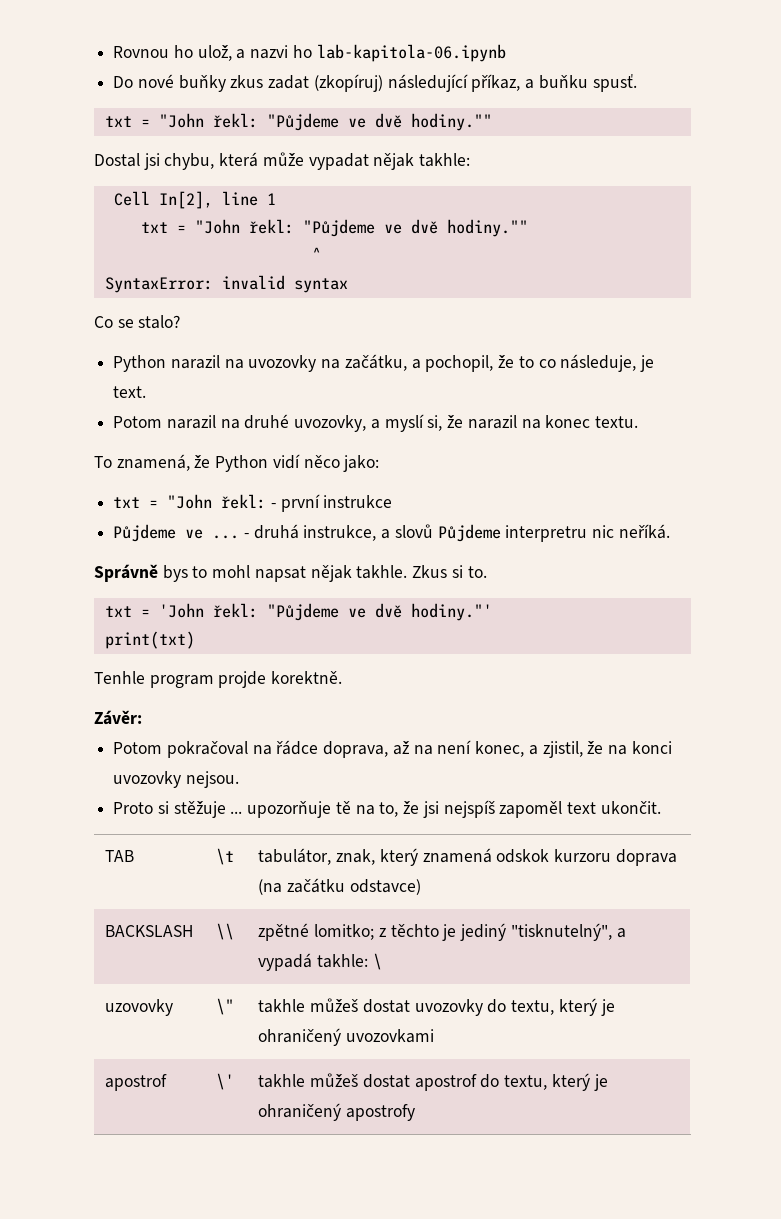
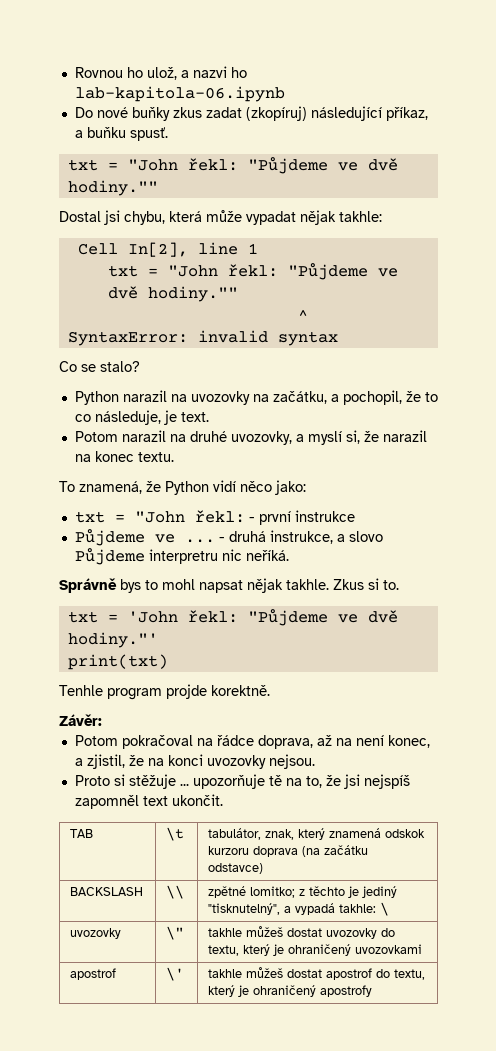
[394,524,433,538] slovů -> [348,531,383,542] slovo
[499,801,563,818] zapoměl -> [74,795,139,809] zapomněl
[105,999,174,1016] uzovovky -> [70,928,122,939] uvozovky

